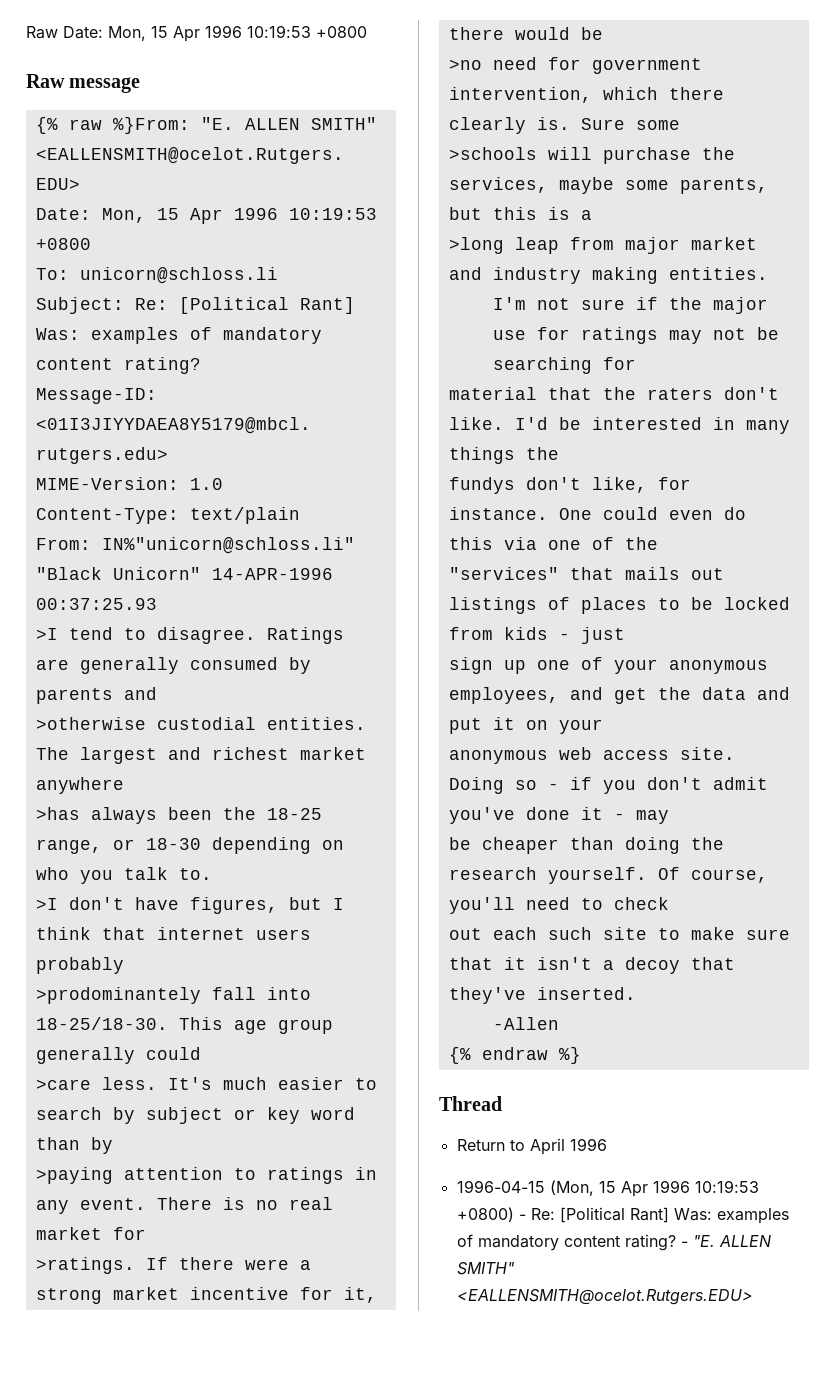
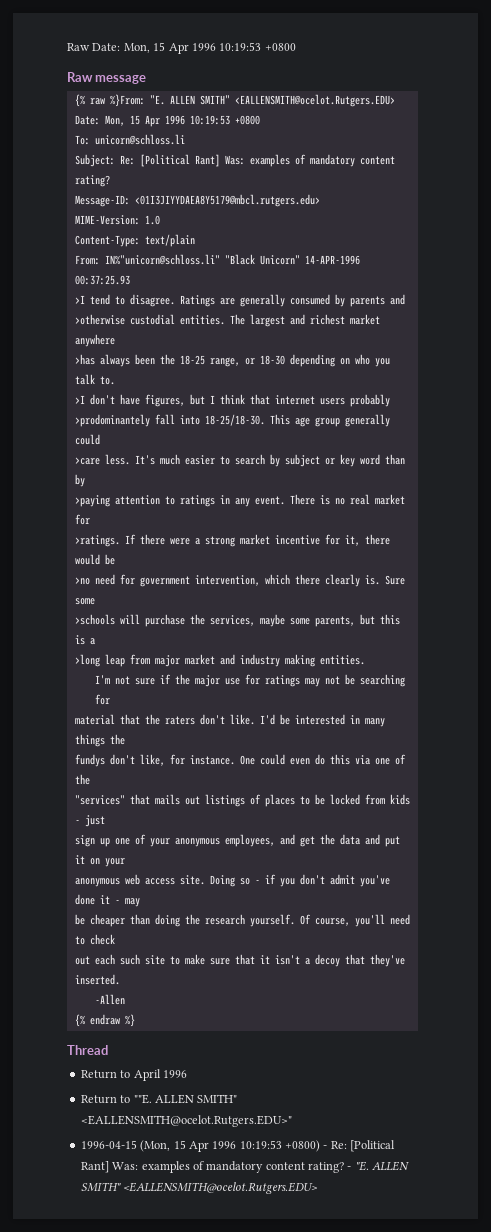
(607, 1144) none -> [80,1094,238,1104] [80,1115,292,1127] // Return to ""E. ALLEN SMITH" <EALLENSMITH@ocelot.Rutgers.EDU>"

